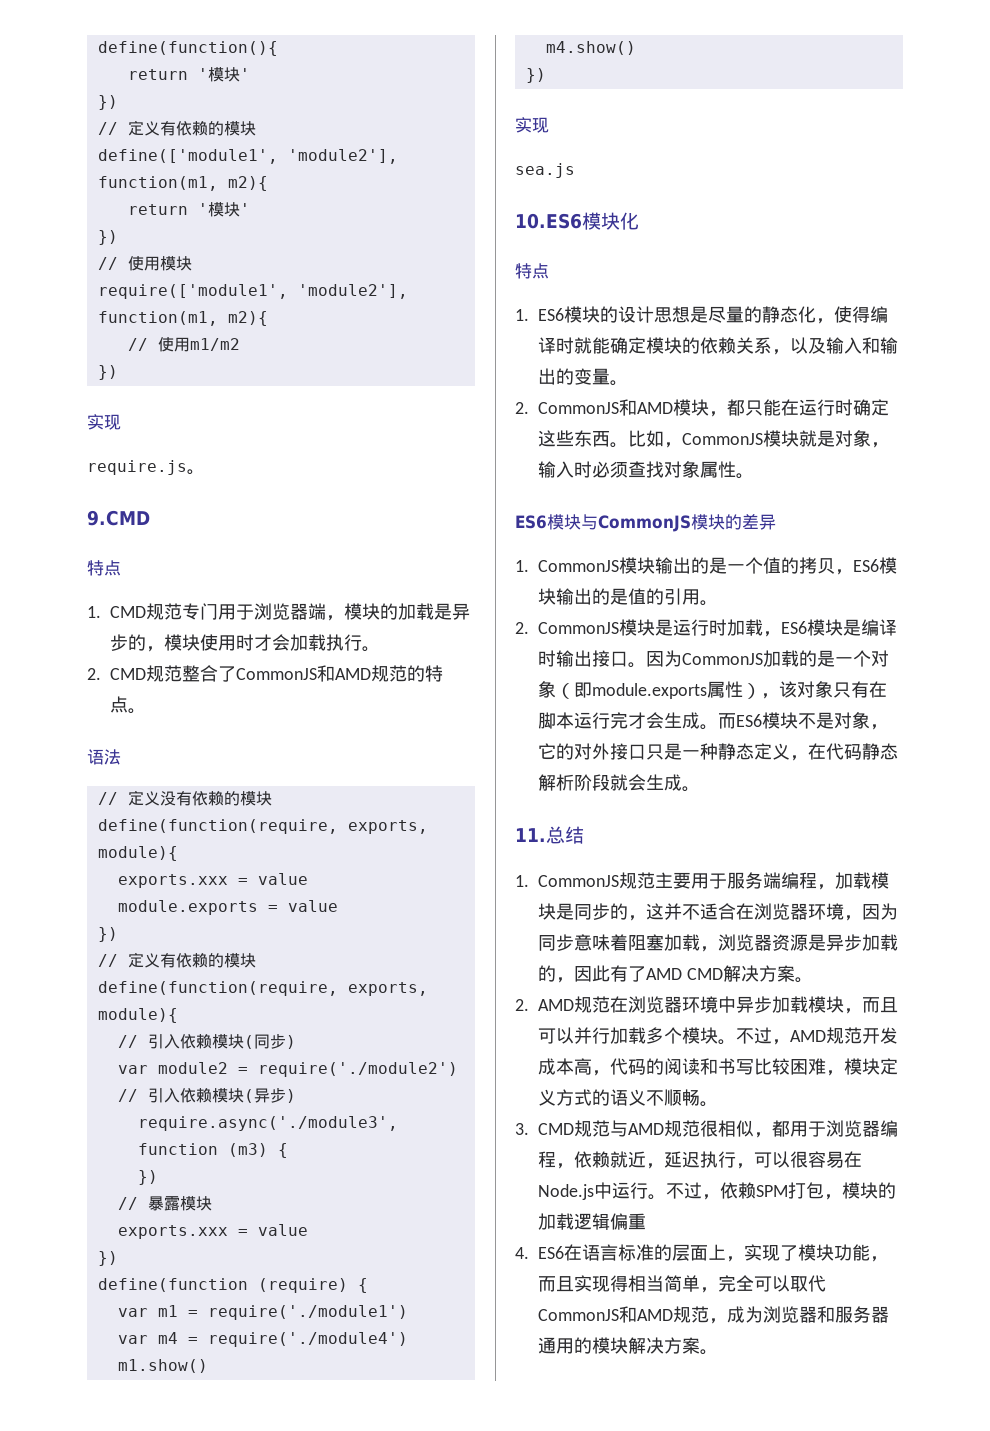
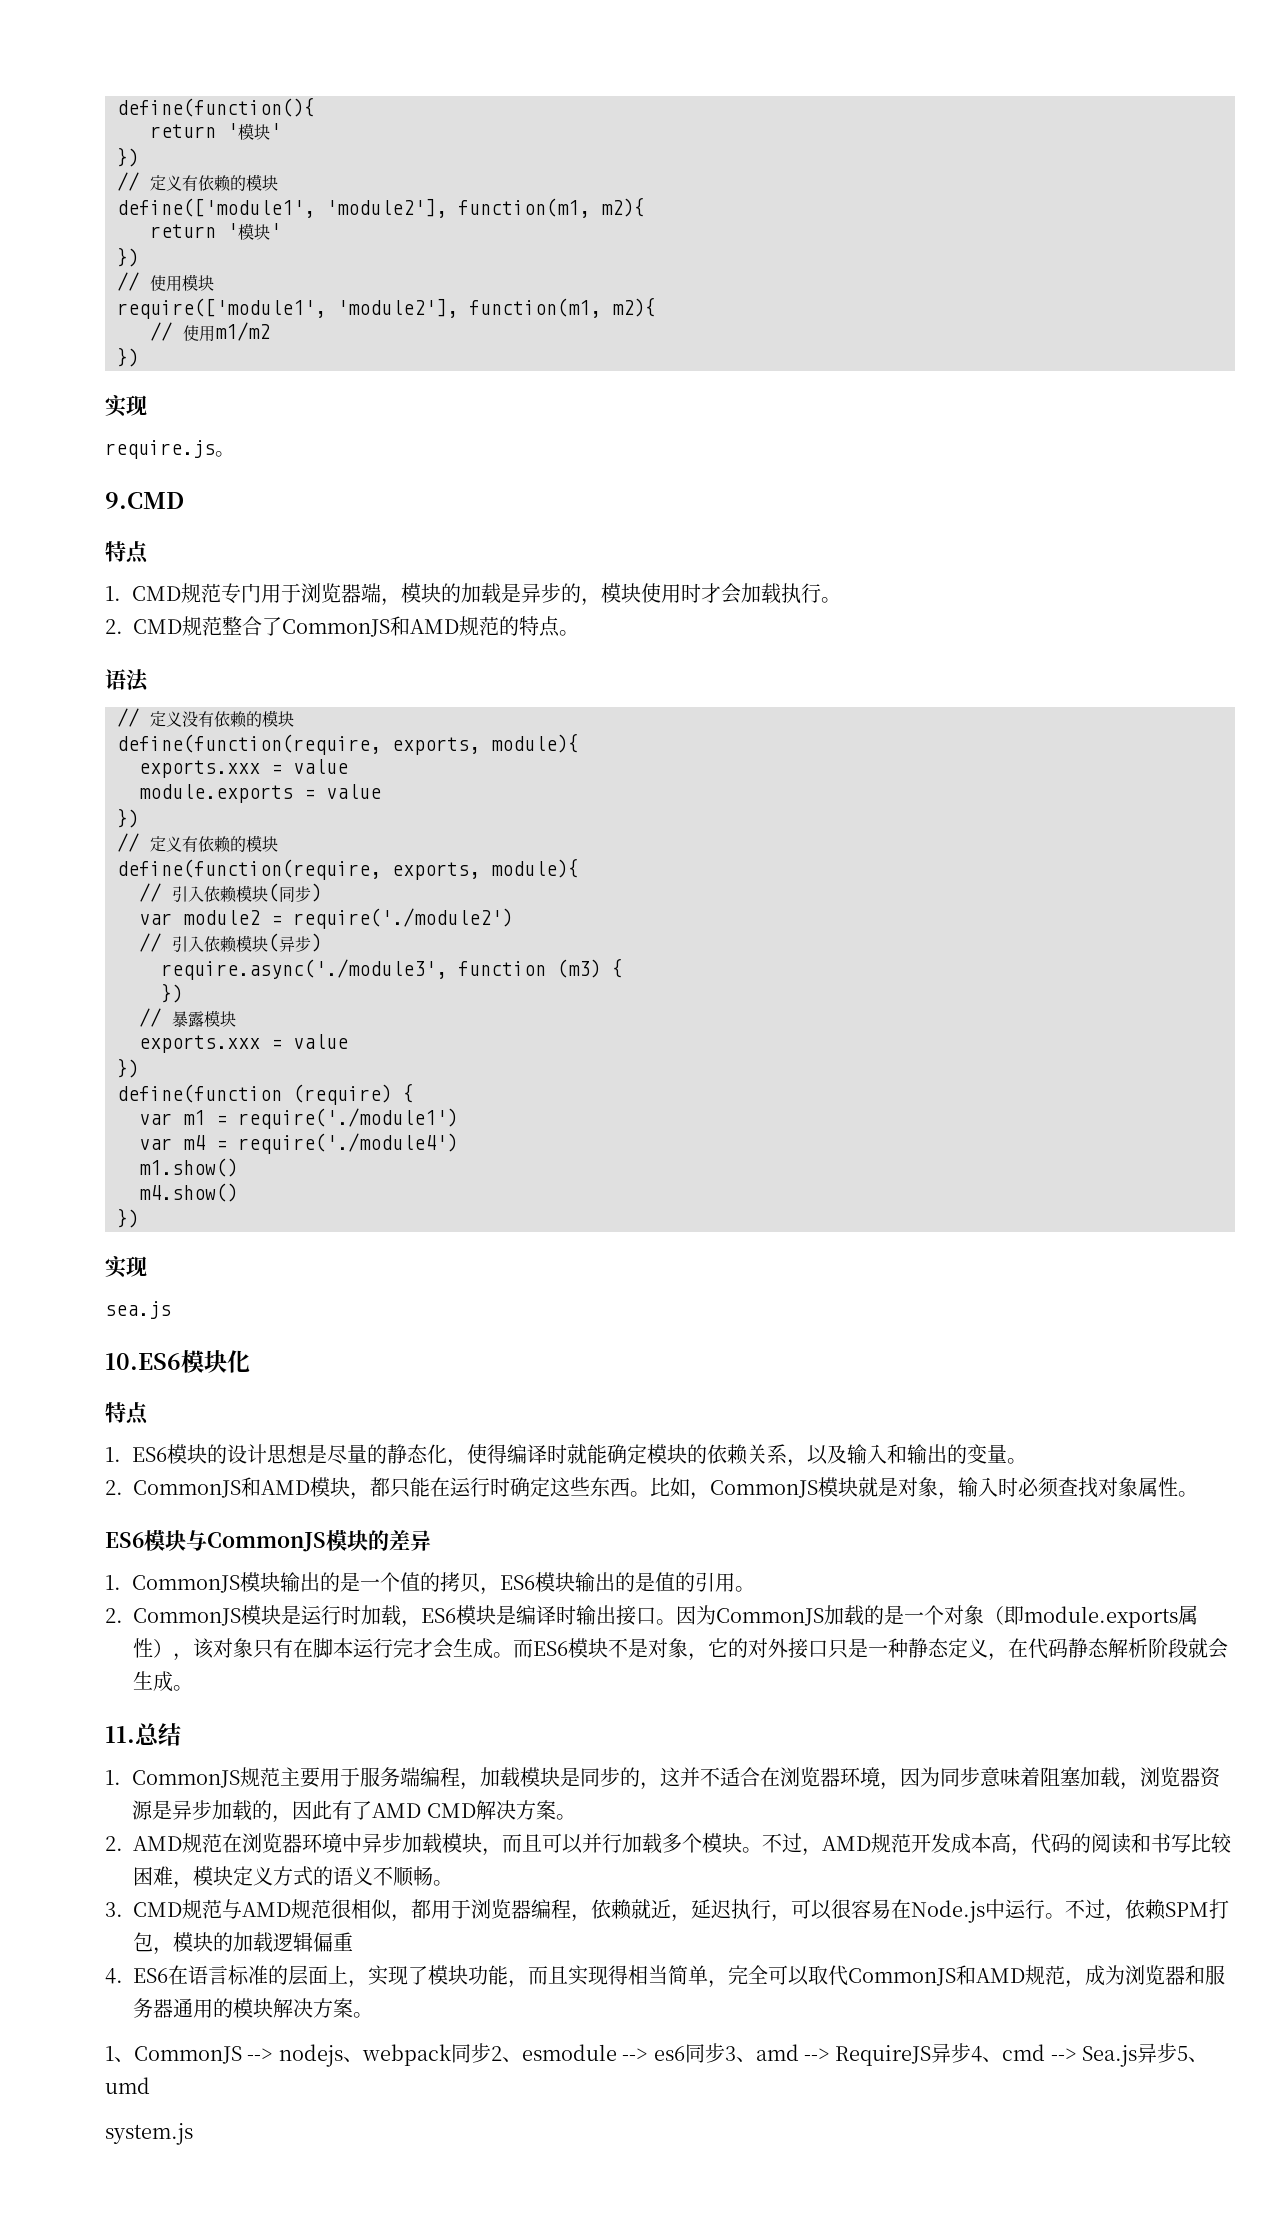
(718, 1352) none -> [105,2043,1209,2067] [105,2077,150,2094] [105,2123,193,2145] // 1、CommonJS --> nodejs、webpack同步2、esmodule --> es6同步3、amd --> RequireJS异步4、cmd --> Sea.js异步5、umd // system.js

